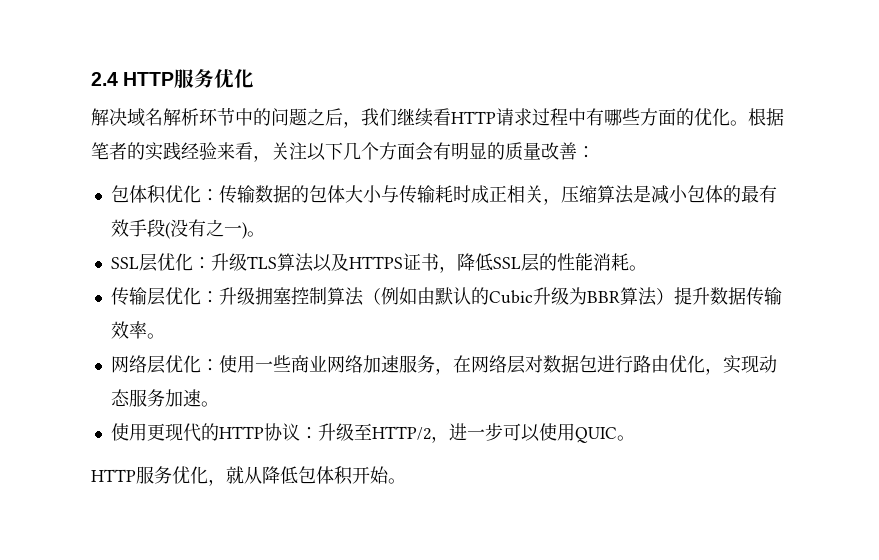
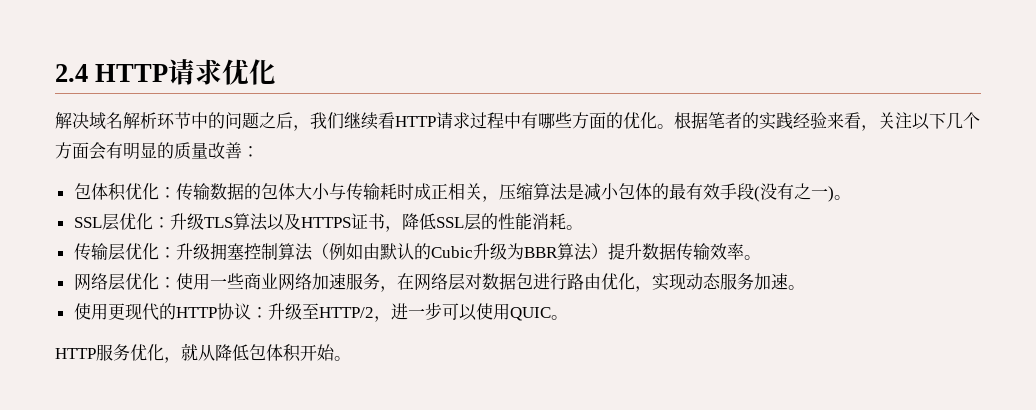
[174,69,215,88] 服务 -> [168,59,223,85] 请求

